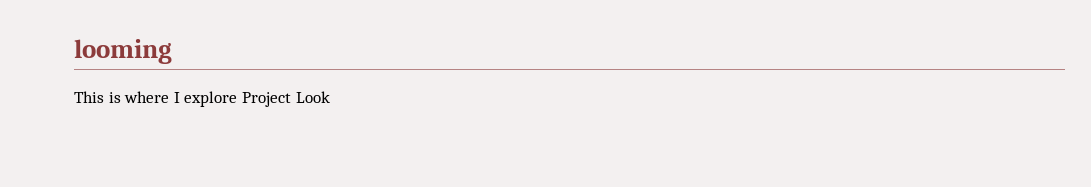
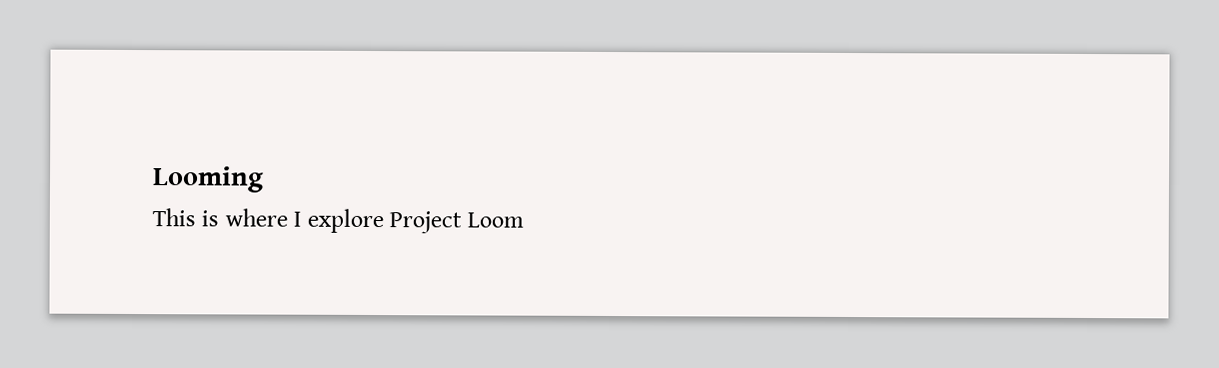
[74,39,172,64] looming -> [152,166,264,193] Looming
[295,91,330,103] Look -> [466,212,524,228] Loom

